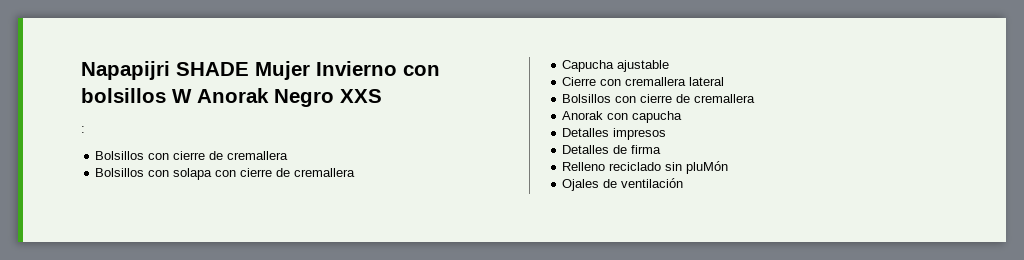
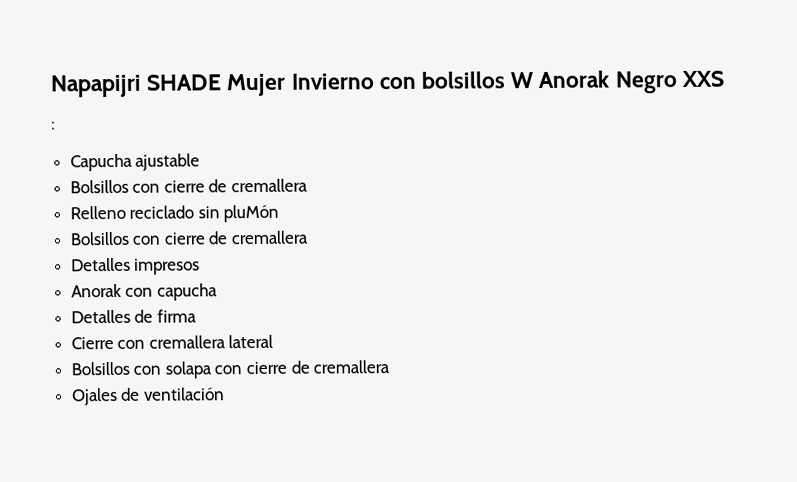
[95,151,289,160] // Bolsillos con cierre de cremallera -> [69,153,201,172] [69,178,309,194] [69,204,280,223] [69,230,310,246] [70,257,201,275] [70,283,218,301] [70,309,197,324] [70,334,274,350] // Capucha ajustable // Bolsillos con cierre de cremallera // Relleno reciclado sin pluMón // Bolsillos con cierre de cremallera // Detalles impresos // Anorak con capucha // Detalles de firma // Cierre con cremallera lateral
[562,60,670,72] [562,77,725,86] [562,94,756,103] [562,111,683,123] [562,128,667,140] [562,145,662,154] [562,161,729,174] // Capucha ajustable // Cierre con cremallera lateral // Bolsillos con cierre de cremallera // Anorak con capucha // Detalles impresos // Detalles de firma // Relleno reciclado sin pluMón -> (391, 367) none

